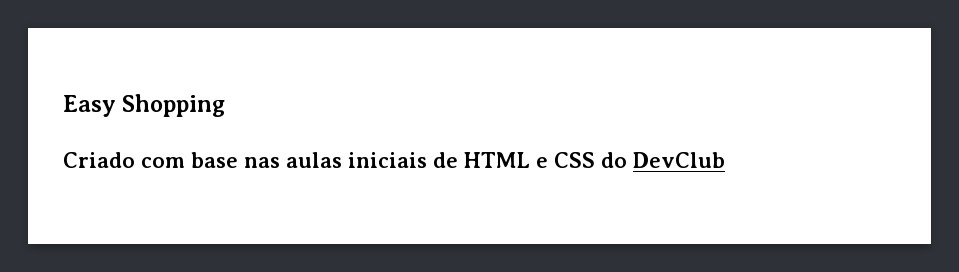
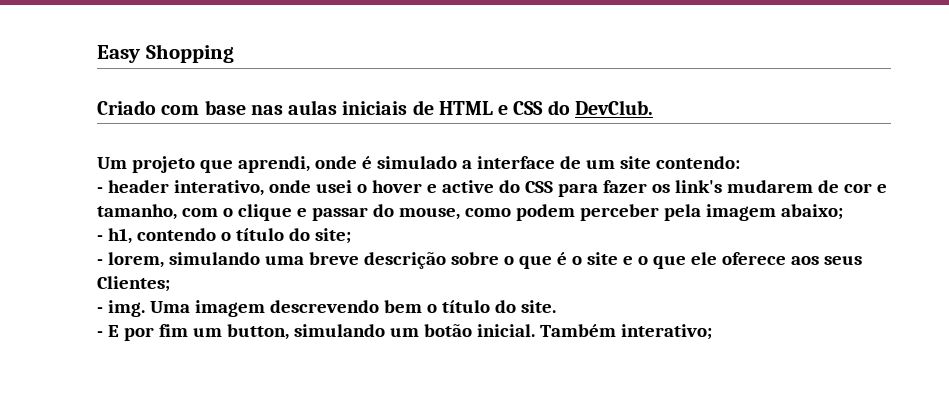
[633,152,725,168] DevClub -> [574,100,653,115] [97,156,740,173] [97,180,887,197] [97,204,843,221] [97,228,351,244] [97,252,862,269] [97,276,170,292] [97,300,556,317] [97,324,712,341] DevClub. // Um projeto que aprendi, onde é simulado a interface de um site contendo: // - header interativo, onde usei o hover e active do CSS para fazer os link's mudarem de cor e tamanho, com o clique e passar do mouse, como podem perceber pela imagem abaixo; // - h1, contendo o título do site; // - lorem, simulando uma breve descrição sobre o que é o site e o que ele oferece aos seus Clientes; // - img. Uma imagem descrevendo bem o título do site. // - E por fim um button, simulando um botão inicial. Também interativo;

